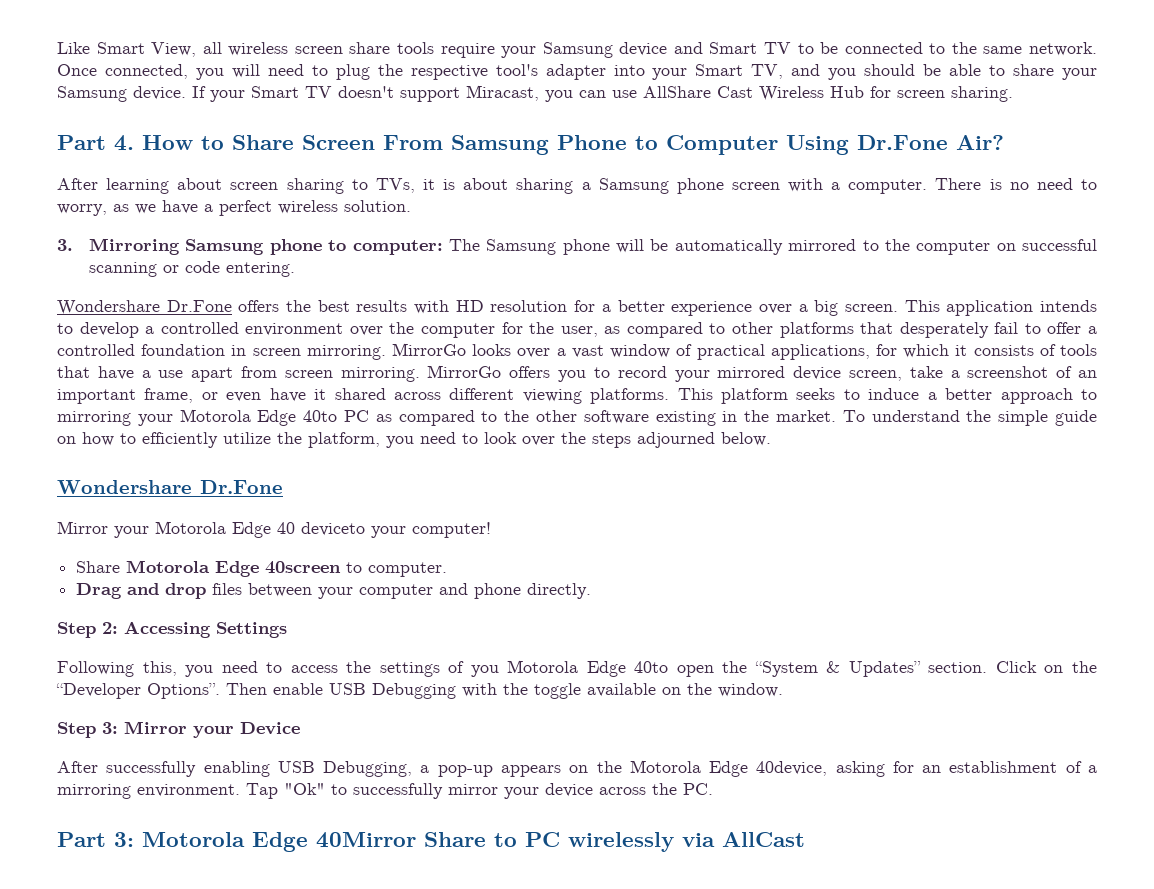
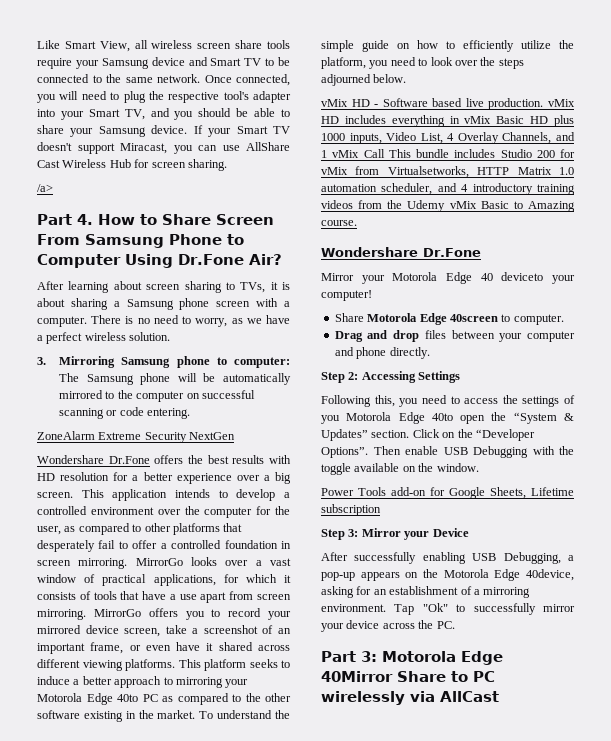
(1013, 94) none -> [37,184,53,192] // /a>
(296, 269) none -> [37,431,236,443] // ZoneAlarm Extreme Security NextGen
(771, 439) none -> [321,98,575,110] [321,115,574,127] [321,132,575,144] [321,149,575,158] [321,166,574,178] [321,183,575,195] [321,200,575,212] [321,220,357,226] // vMix HD - Software based live production. vMix HD includes everything in vMix Basic HD plus 1000 inputs, Video List, 4 Overlay Channels, and 1 vMix Call This bundle includes Studio 200 for vMix from Virtualsetworks, HTTP Matrix 1.0 automation scheduler, and 4 introductory training videos from the Udemy vMix Basic to Amazing course.
(783, 690) none -> [321,487,574,499] [321,504,381,516] // Power Tools add-on for Google Sheets, Lifetime subscription

